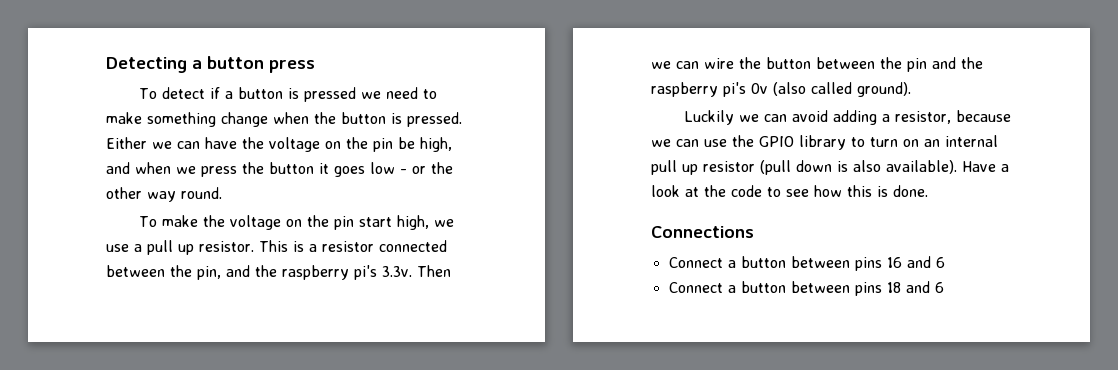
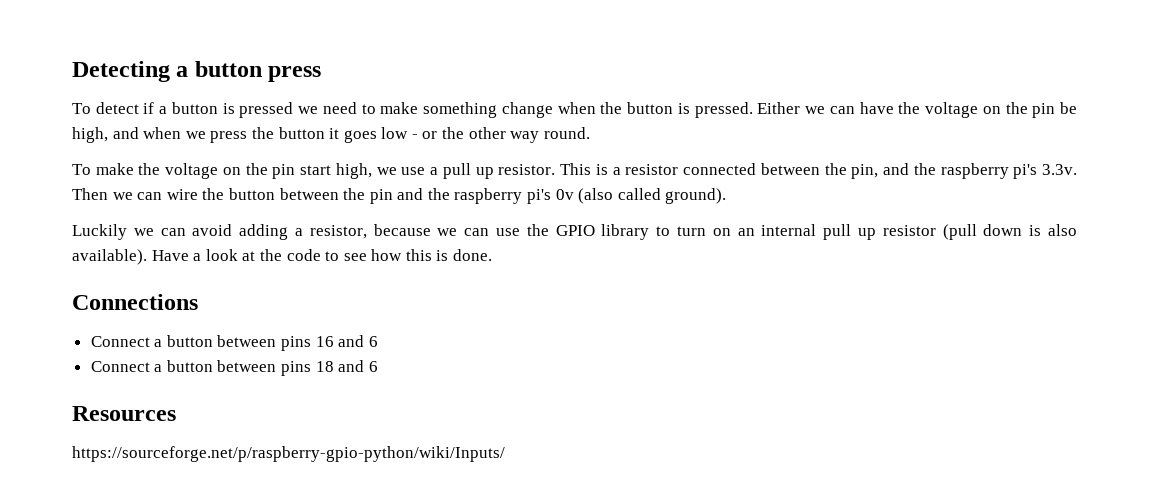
(944, 287) none -> [72,406,176,421] [72,446,505,462] // Resources // https://sourceforge.net/p/raspberry-gpio-python/wiki/Inputs/

